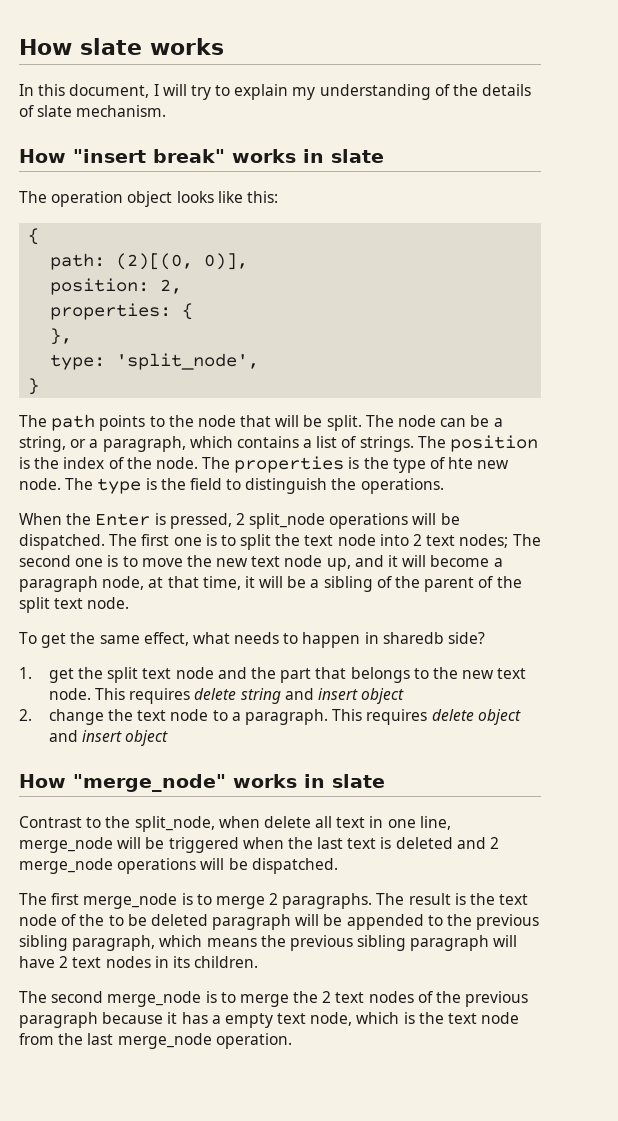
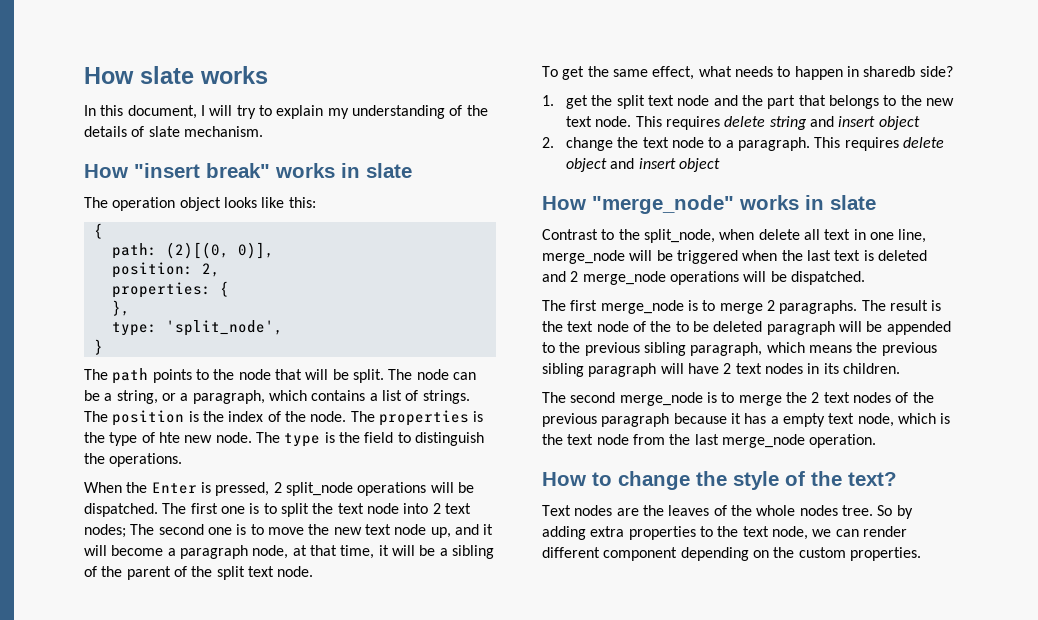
(292, 1041) none -> [542,471,897,490] [542,505,913,519] [542,526,907,540] [542,547,921,561] // How to change the style of the text? // Text nodes are the leaves of the whole nodes tree. So by adding extra properties to the text node, we can render different component depending on the custom properties.

